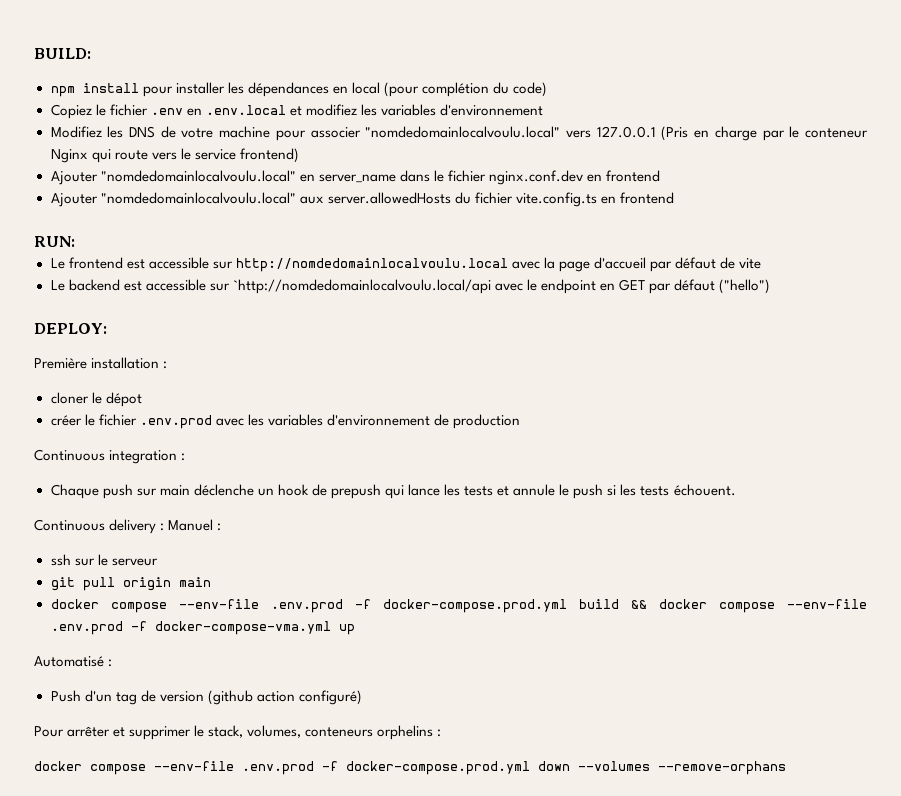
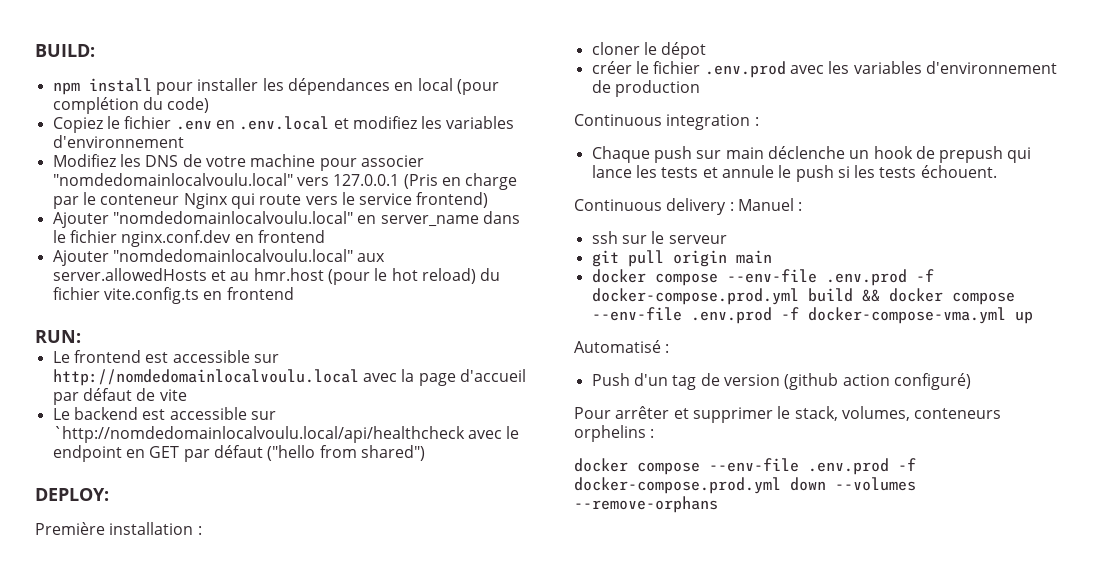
(451, 198) none -> [210,268,476,285] et au hmr.host (pour le hot reload)
[232,279,491,294] `http://nomdedomainlocalvoulu.local/api -> [52,426,465,443] `http://nomdedomainlocalvoulu.local/api/healthcheck
[719,279,771,294] ("hello") -> [267,445,425,461] ("hello from shared")

